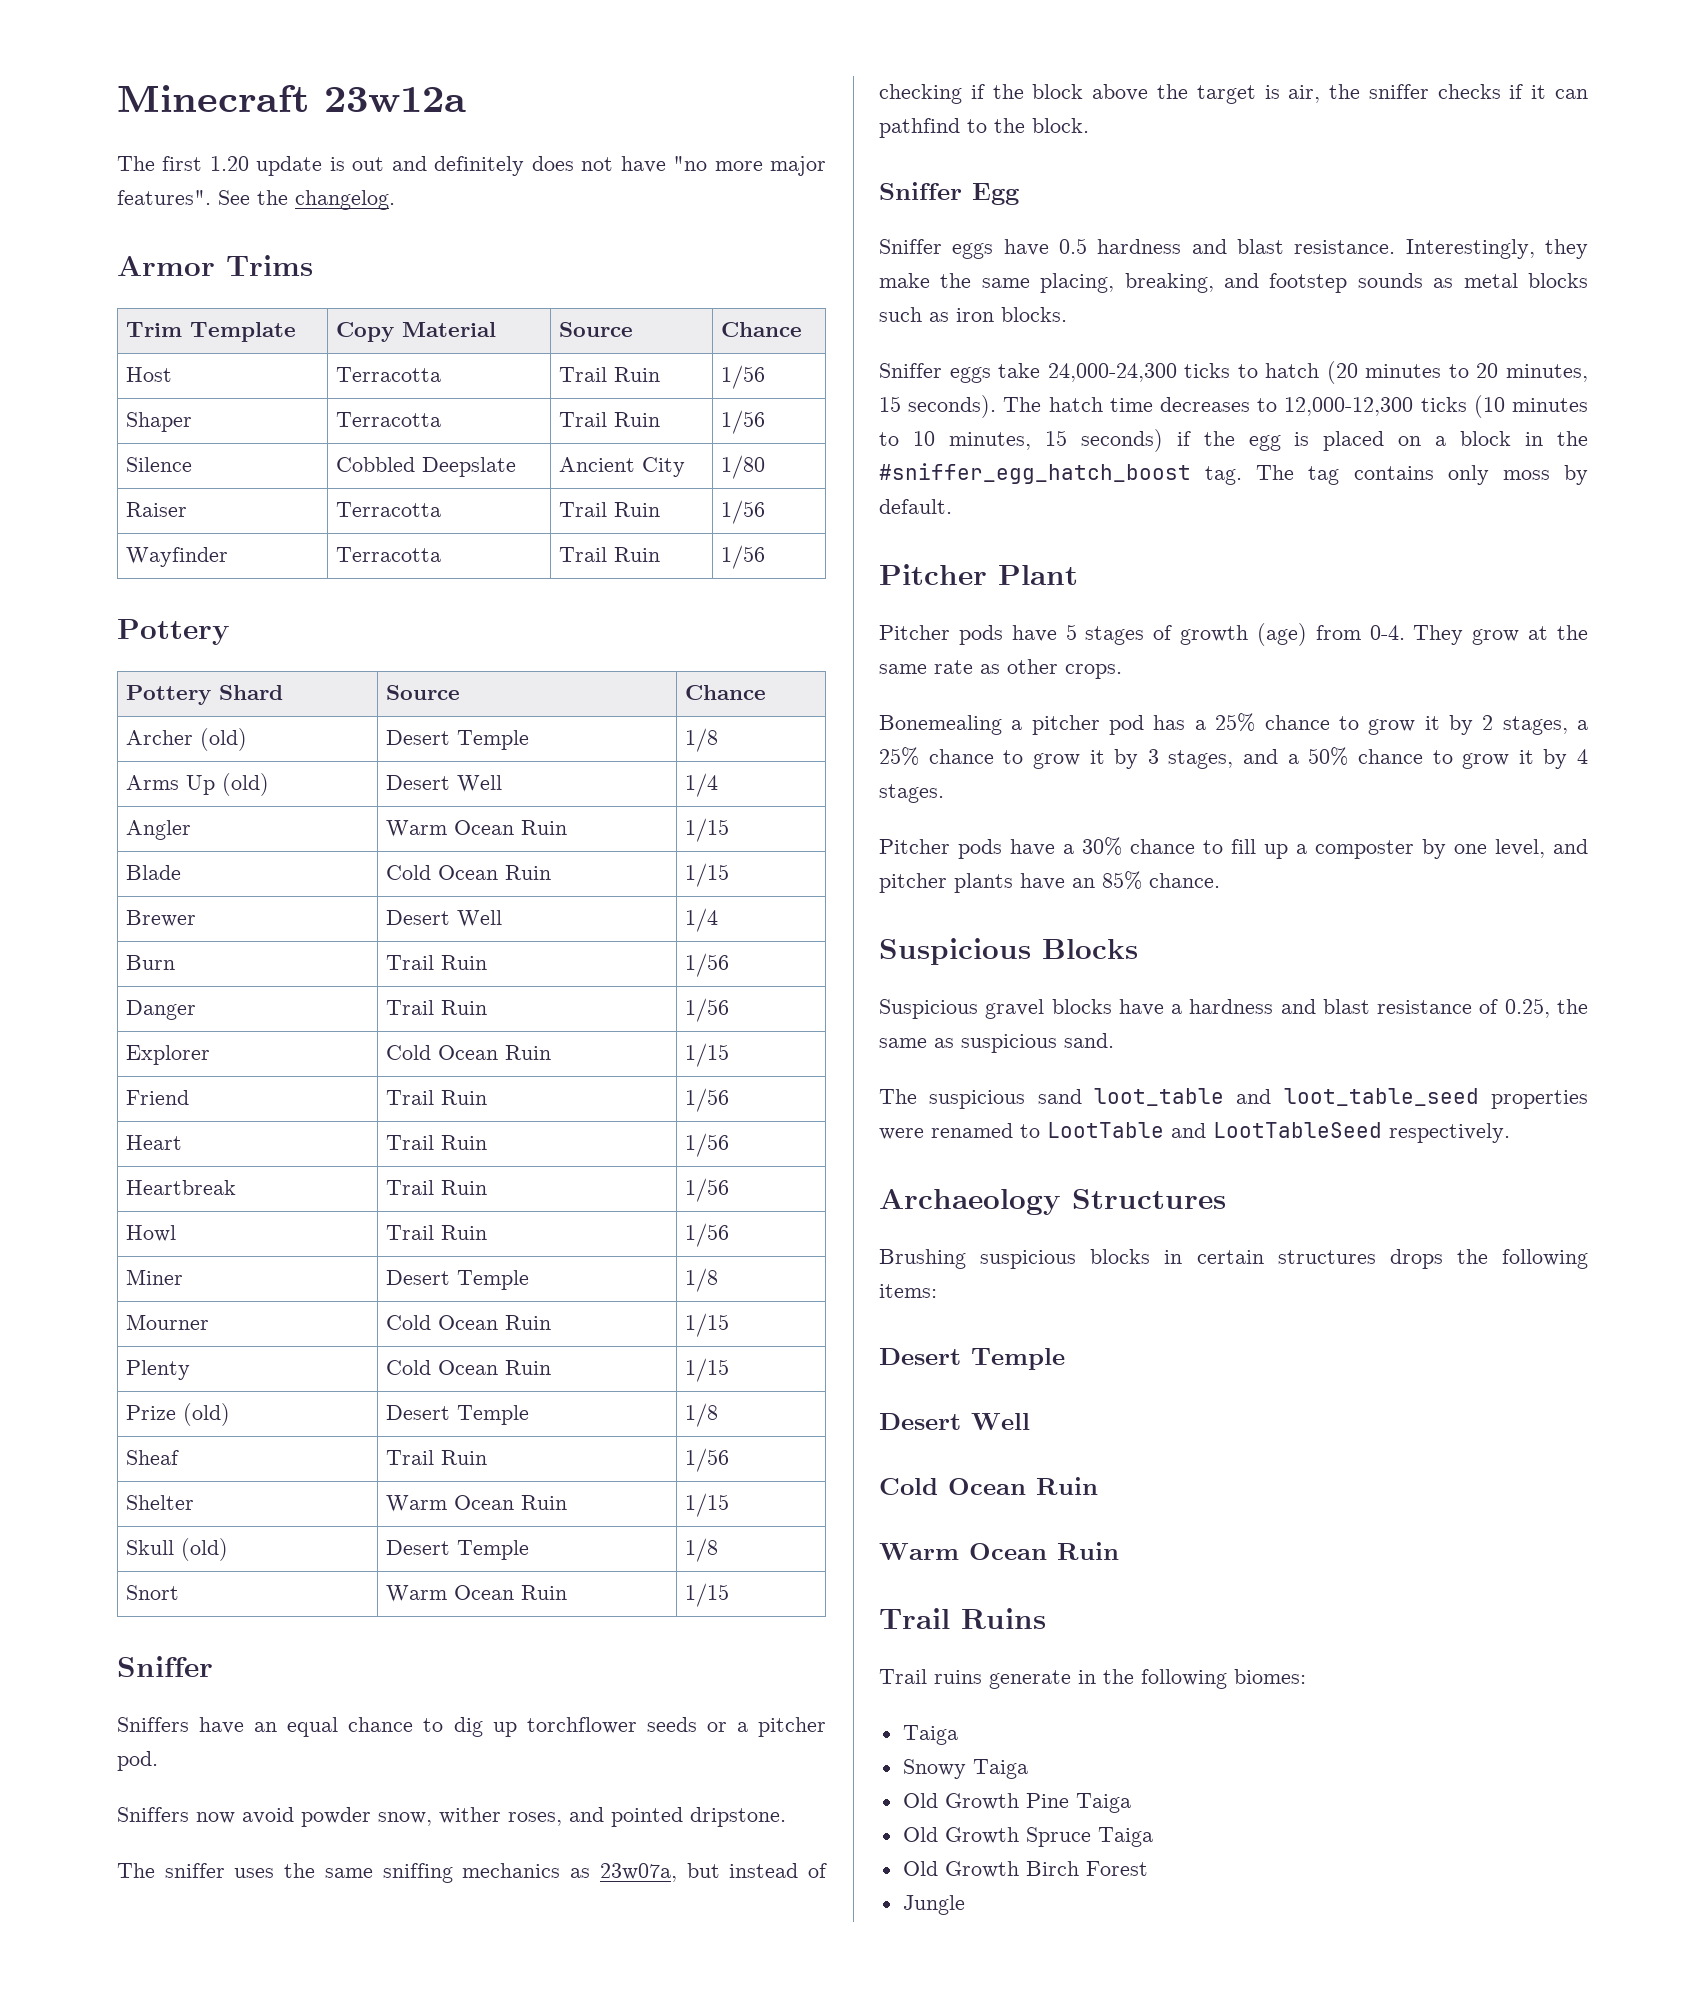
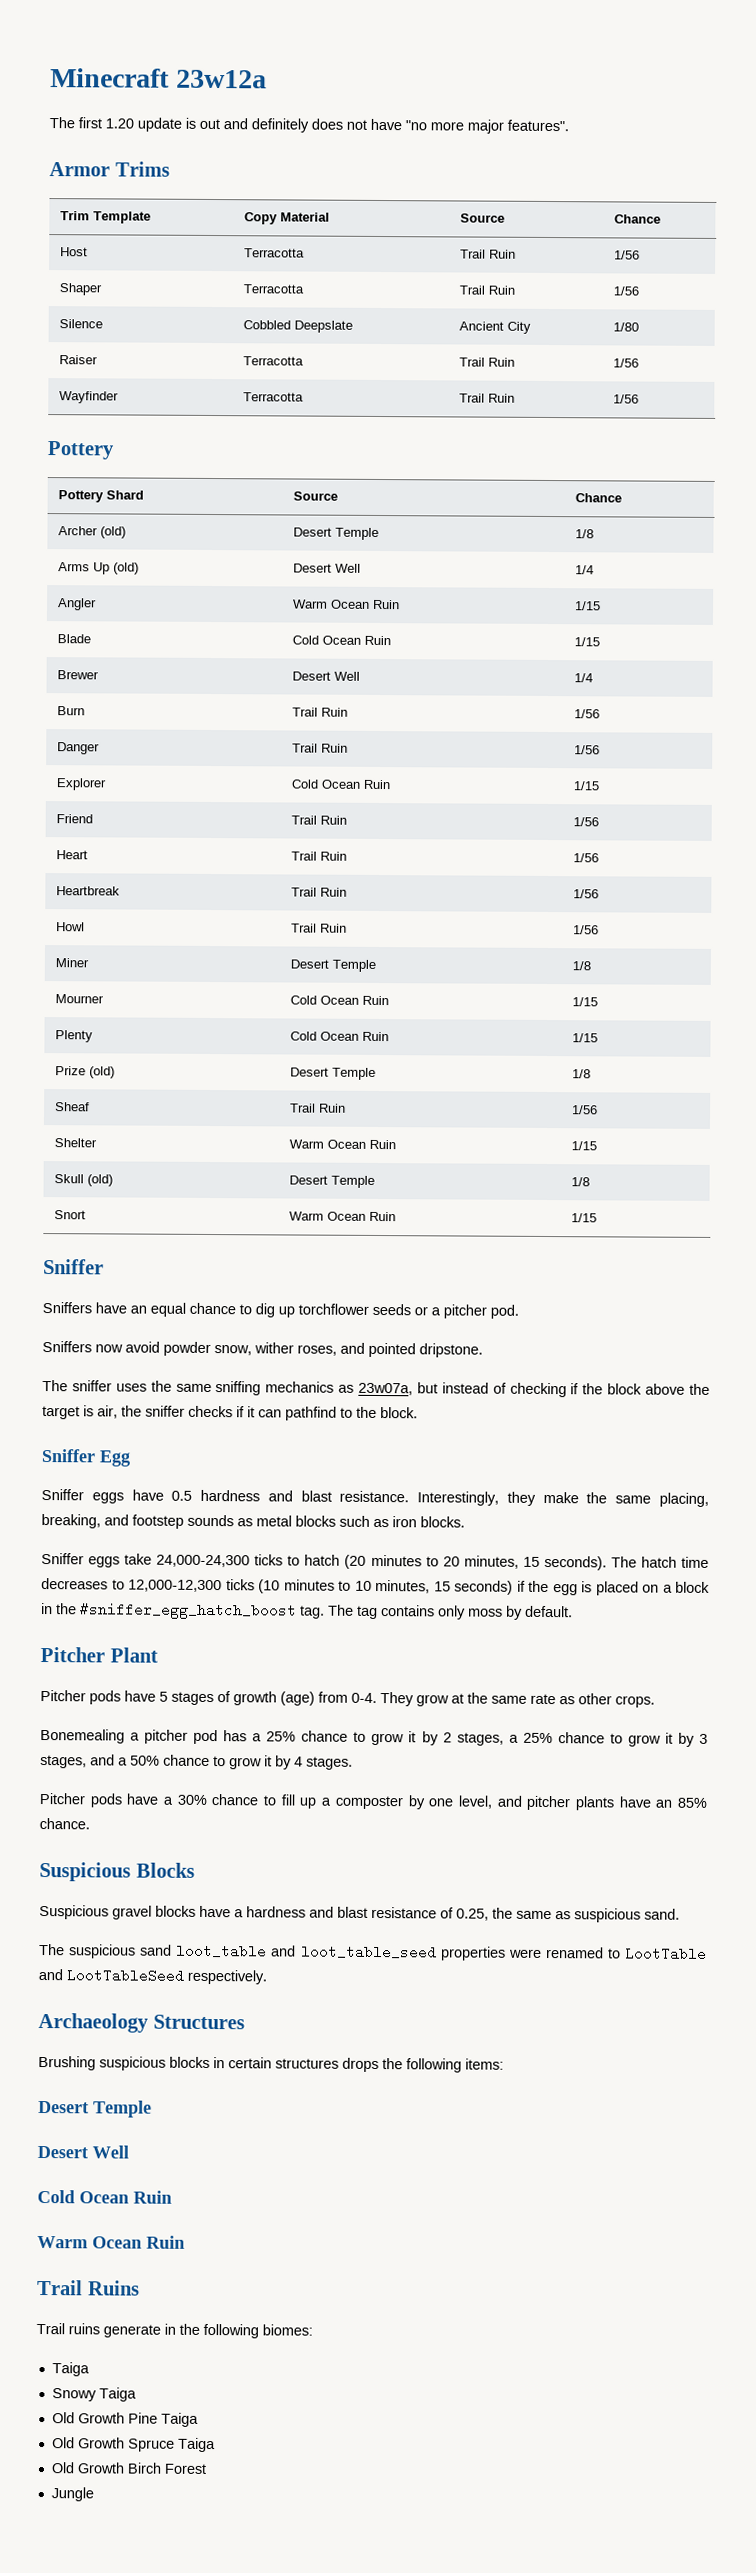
[218,190,395,210] See the changelog. -> (569, 125) none

